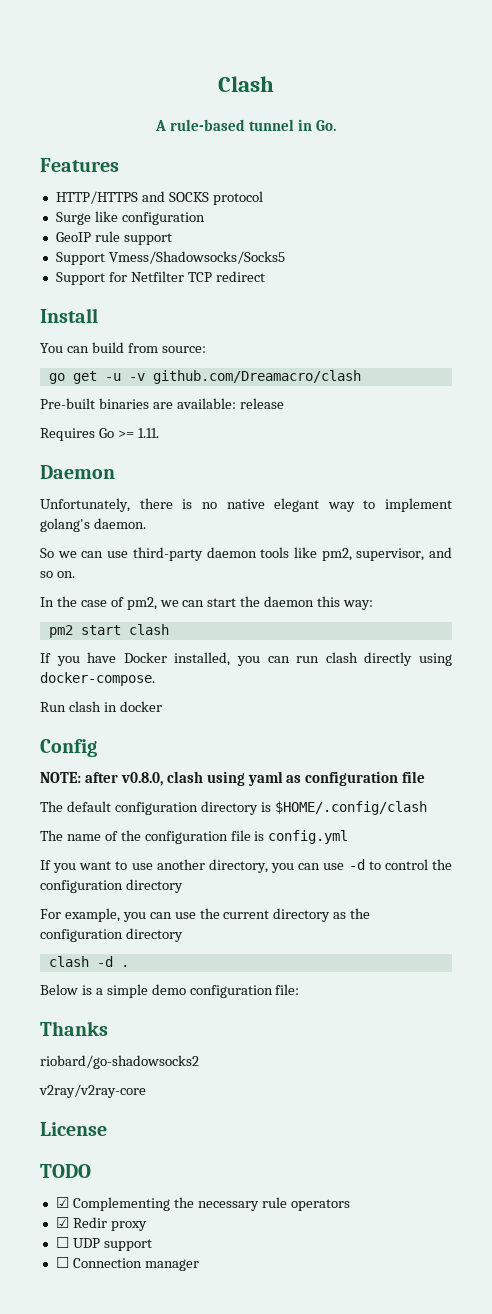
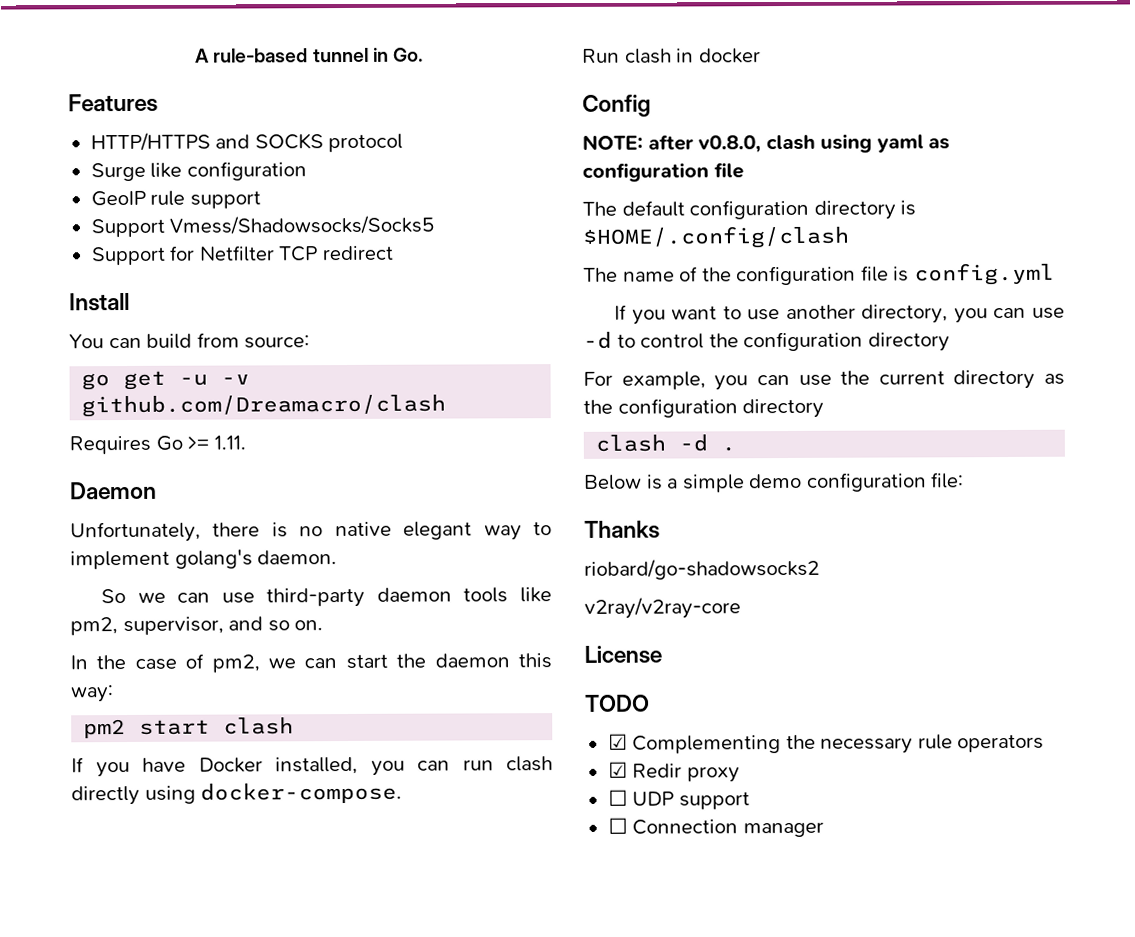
[218,76,274,92] Clash // -> (195, 55) none
[40,398,284,409] // Pre-built binaries are available: release -> (447, 406) none

